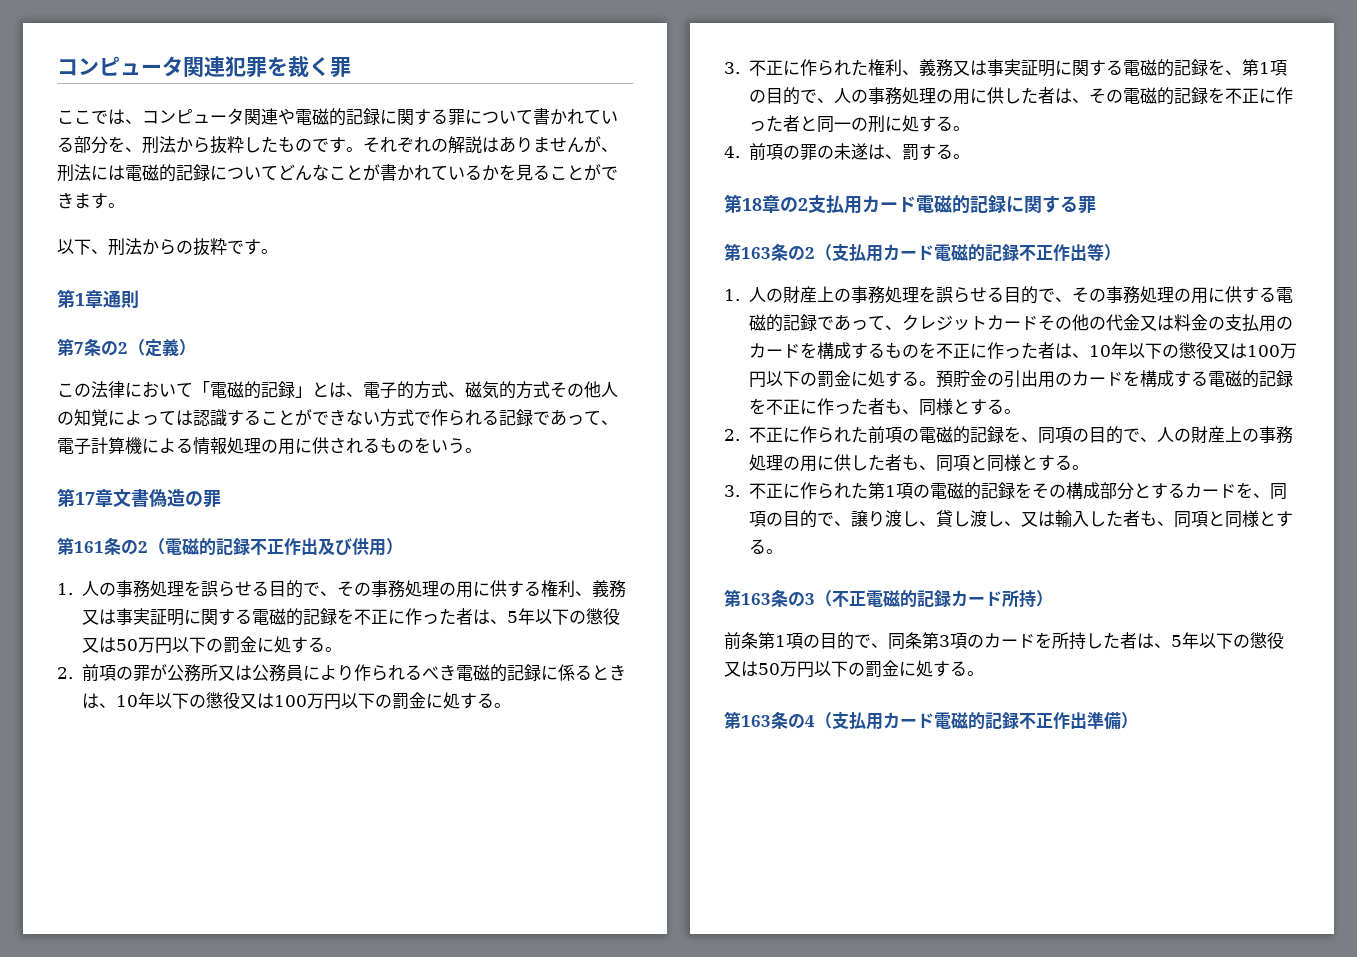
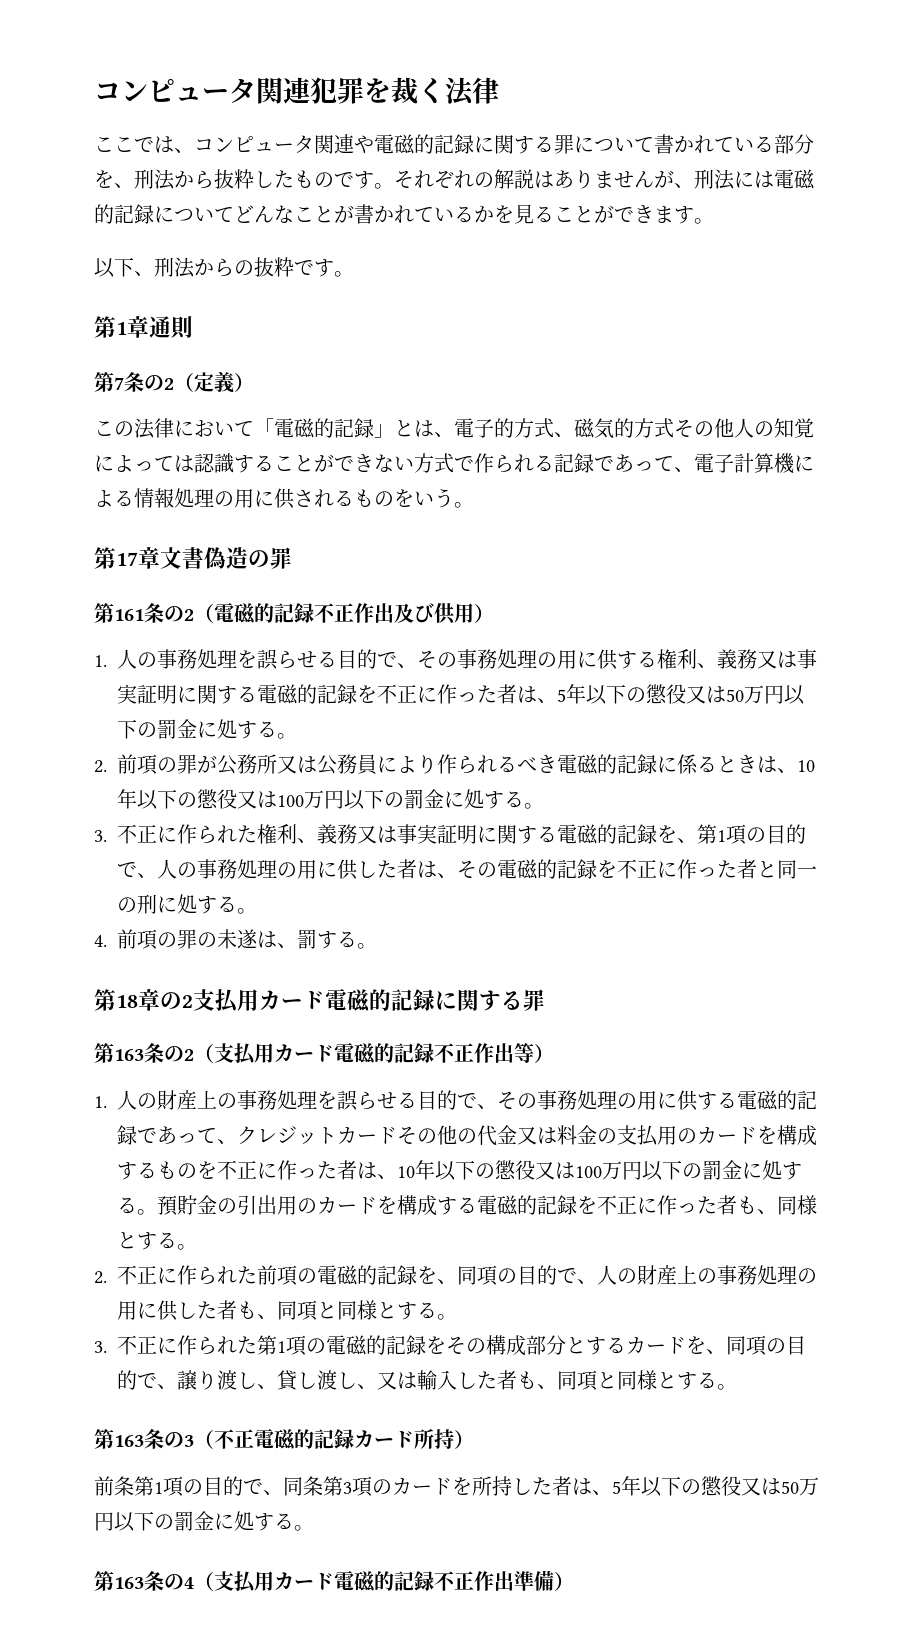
[330,56,351,78] 罪 -> [445,77,499,106] 法律

